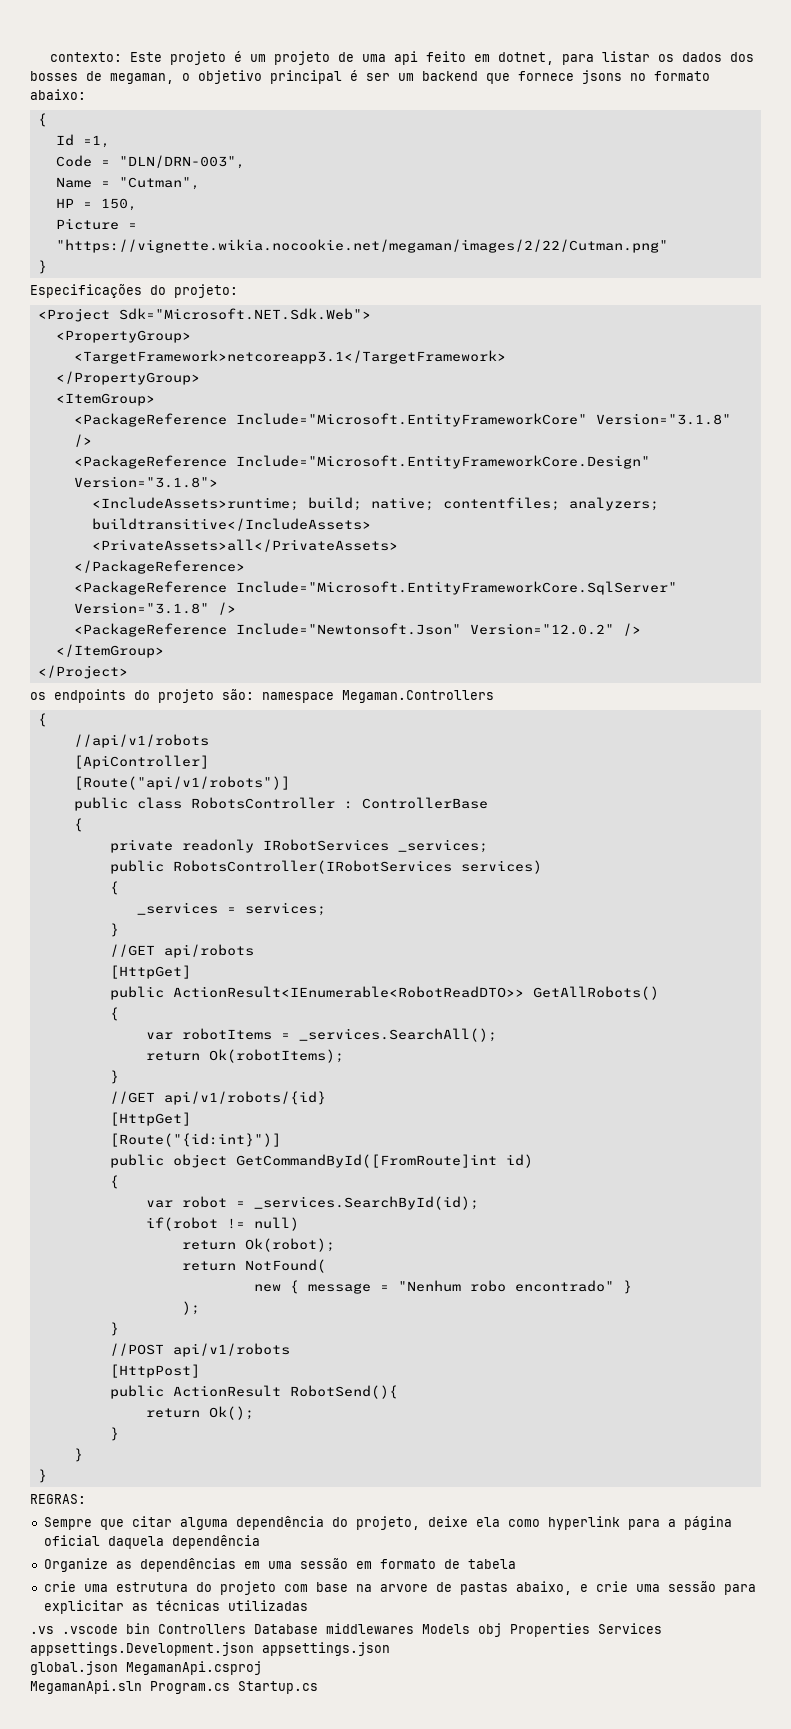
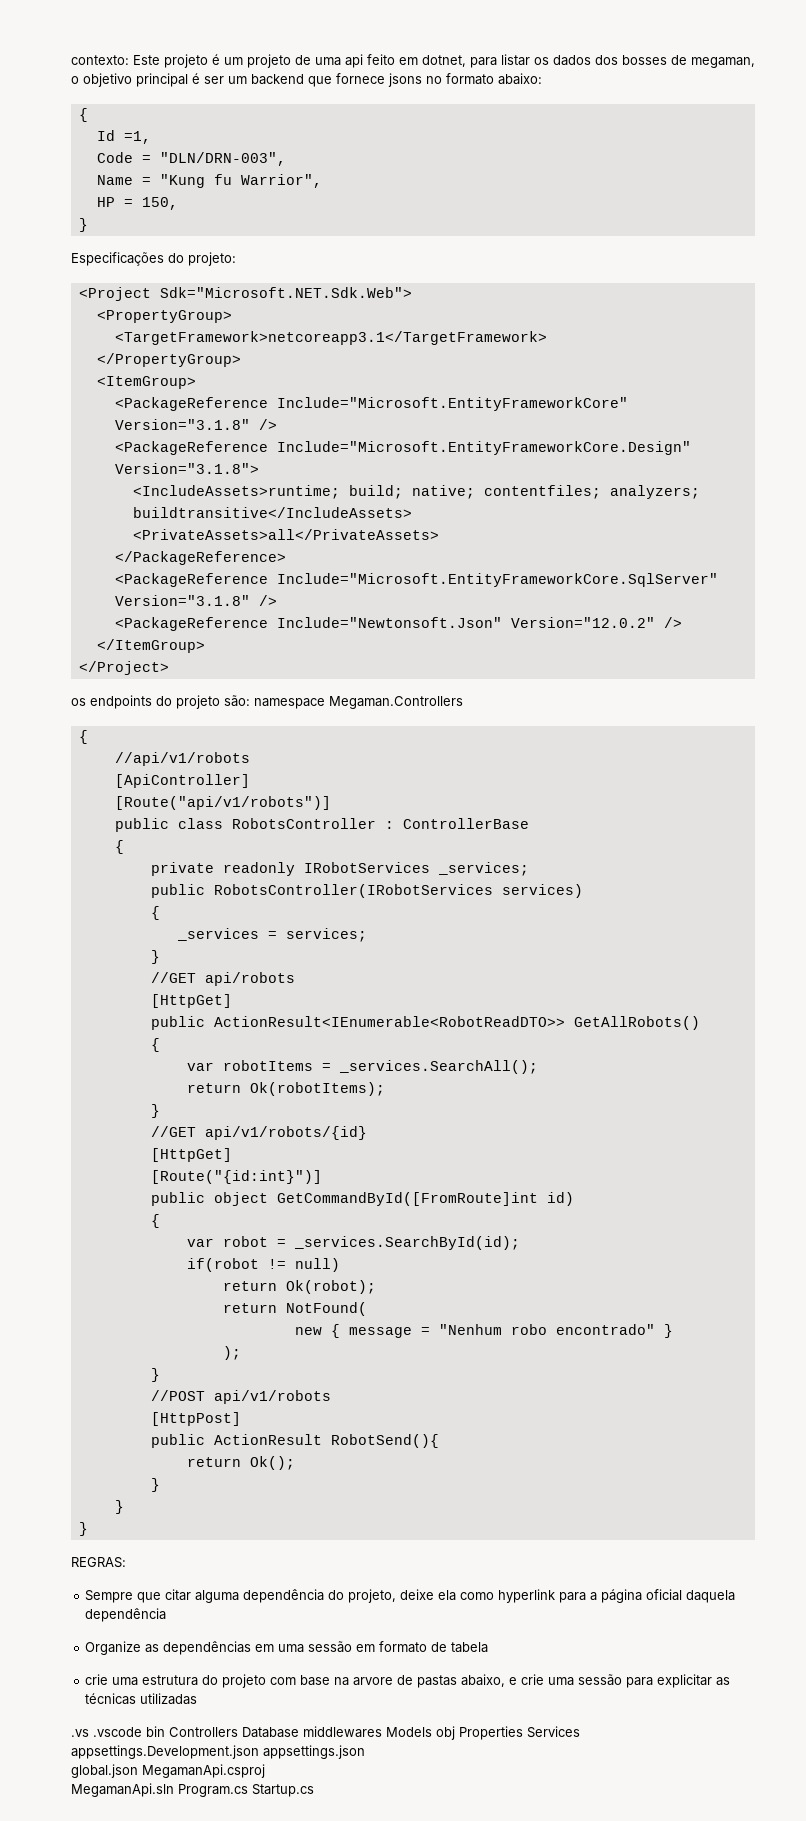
[118,177,200,190] "Cutman", -> [159,174,322,188] "Kung fu Warrior",
[55,218,137,230] [55,239,668,253] // Picture = "https://vignette.wikia.nocookie.net/megaman/images/2/22/Cutman.png" -> (178, 203) none

